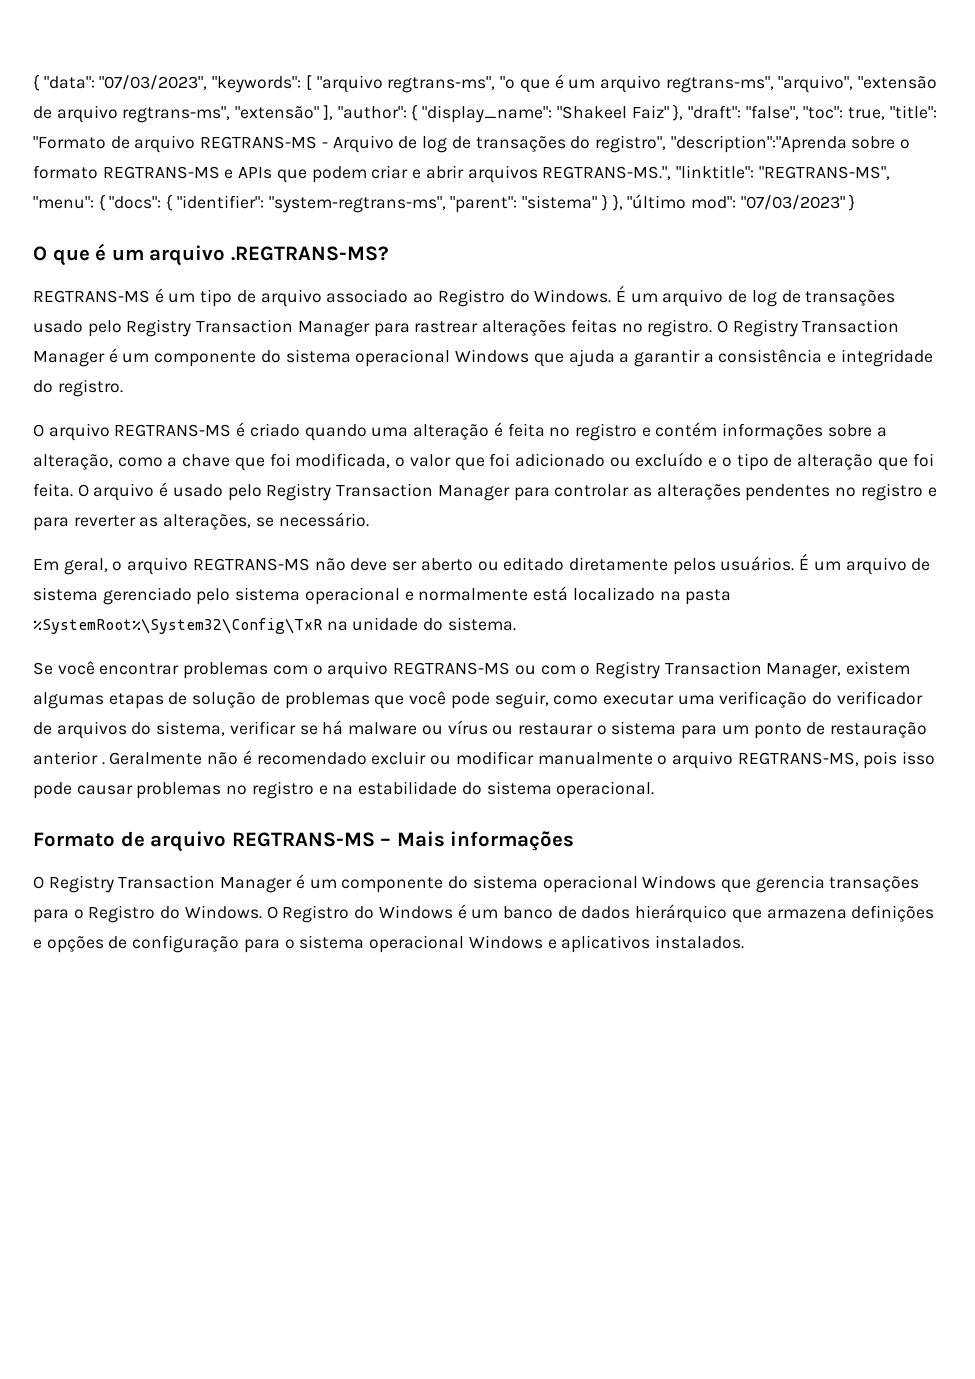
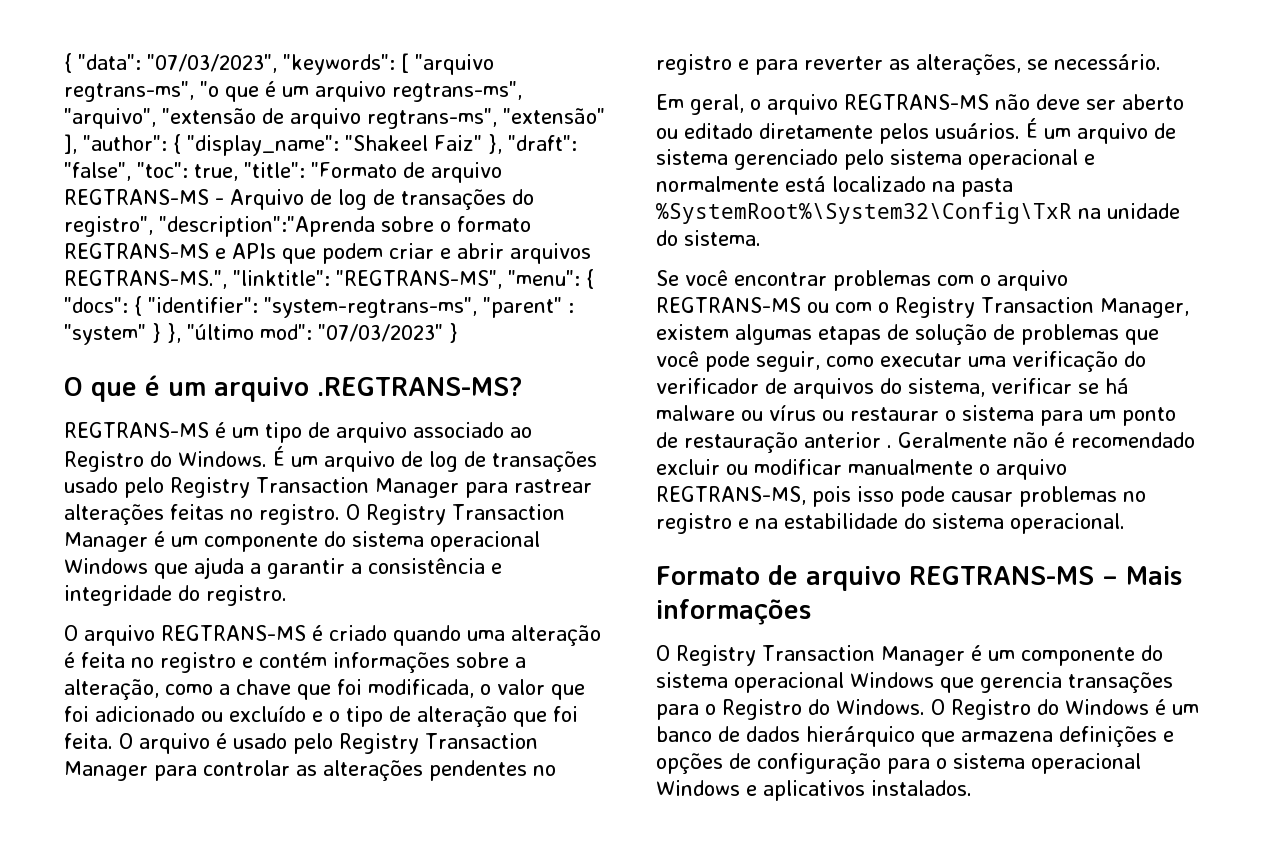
[450,195,598,213] "parent": "sistema" -> [483,297,574,318] [64,324,146,345] "parent" : "system"

